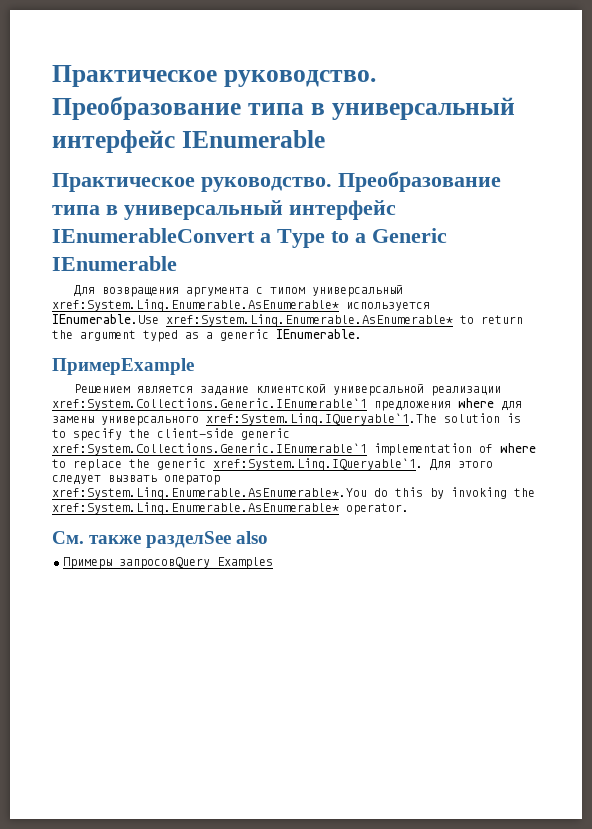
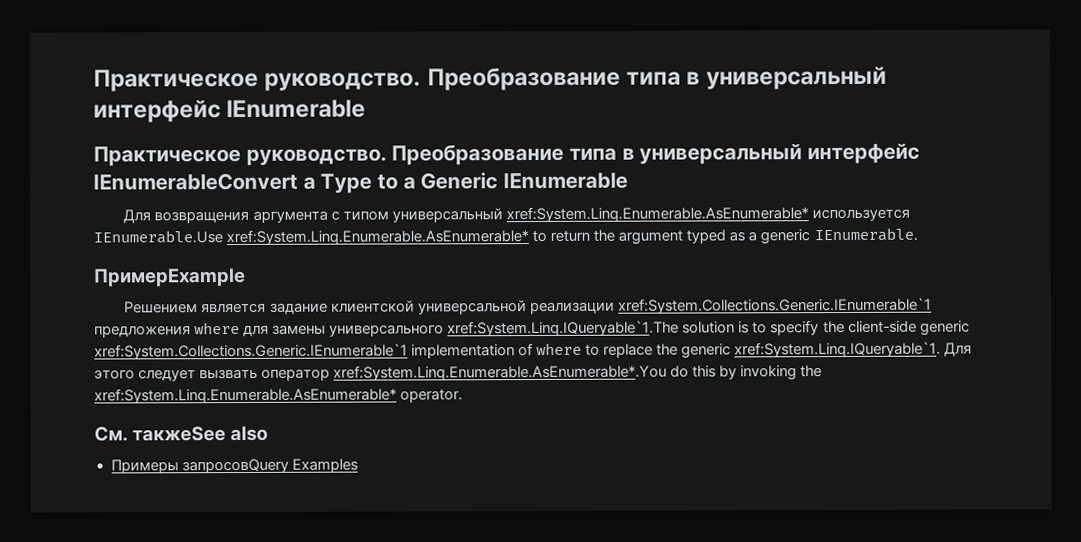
[89,531,232,548] также разделSee -> [132,426,227,442] такжеSee

